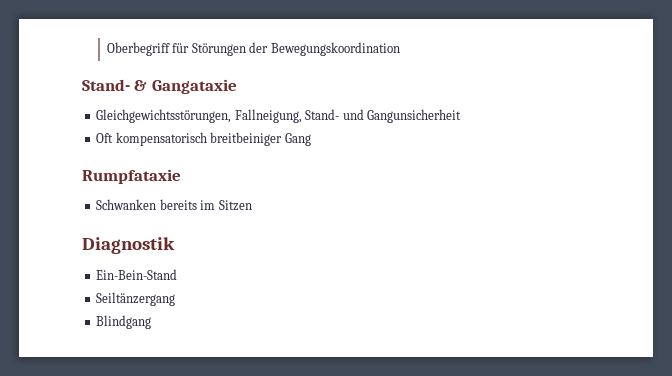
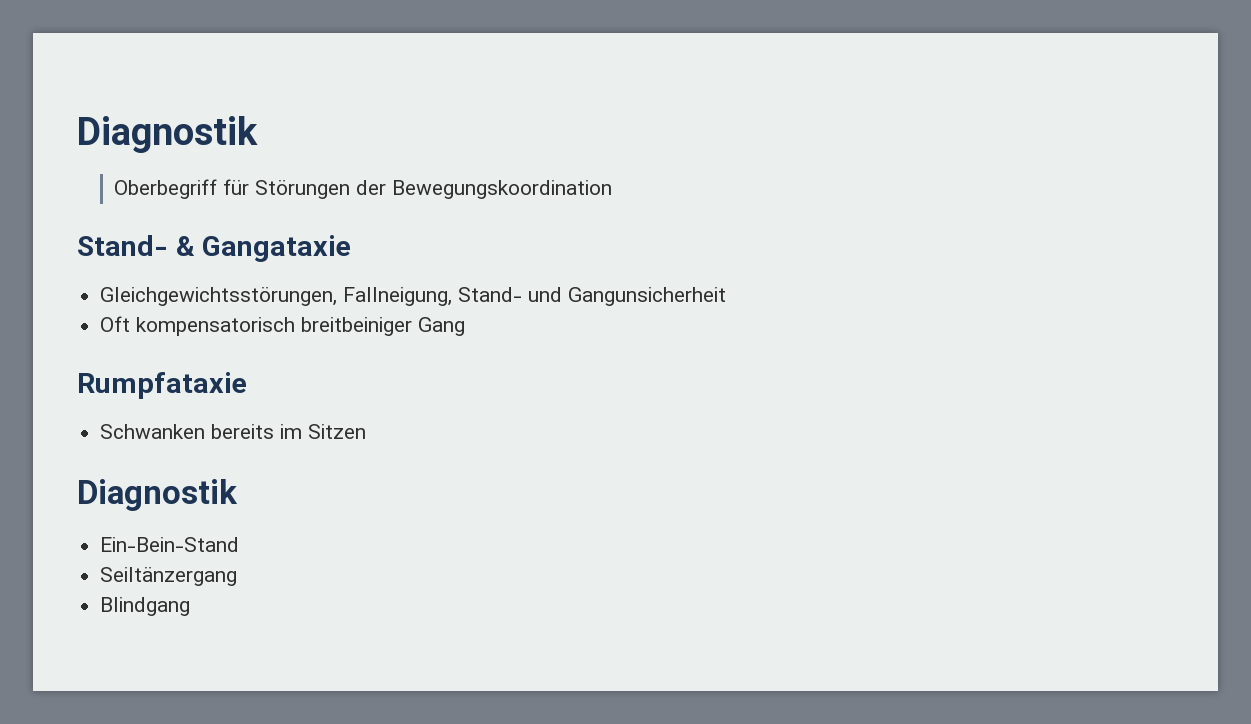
(106, 49) none -> [77,116,258,153] Diagnostik //

